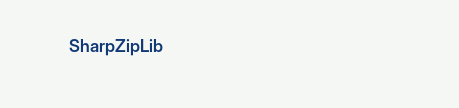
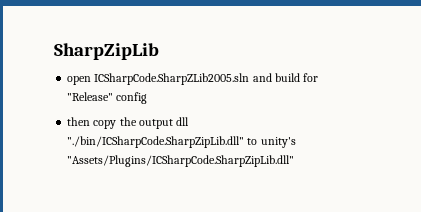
(163, 47) none -> [67,73,319,85] [67,92,148,104] [67,117,190,129] [67,136,296,148] [67,155,295,167] // open ICSharpCode.SharpZLib2005.sln and build for "Release" config // then copy the output dll "./bin/ICSharpCode.SharpZipLib.dll" to unity's "Assets/Plugins/ICSharpCode.SharpZipLib.dll"

